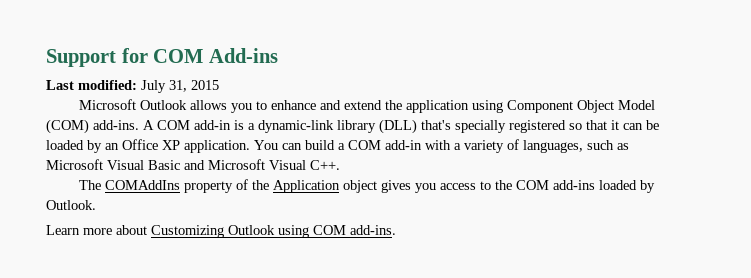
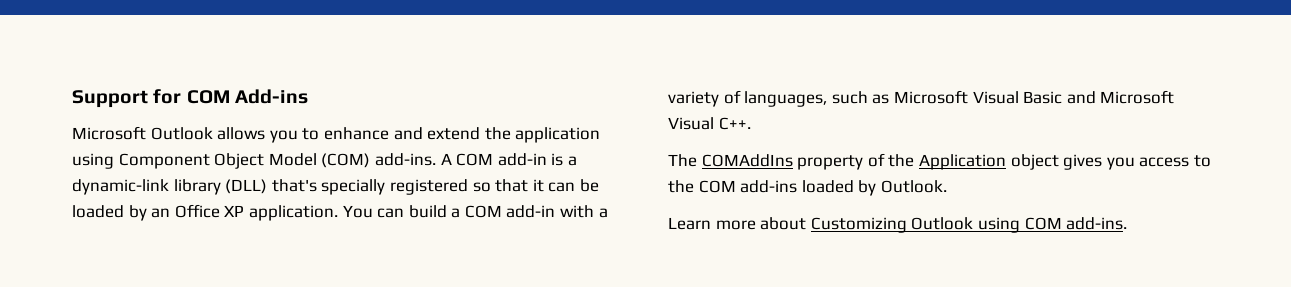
[46,80,219,93] // Last modified: July 31, 2015 -> (308, 96) none

